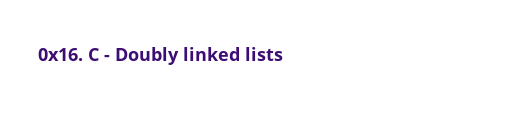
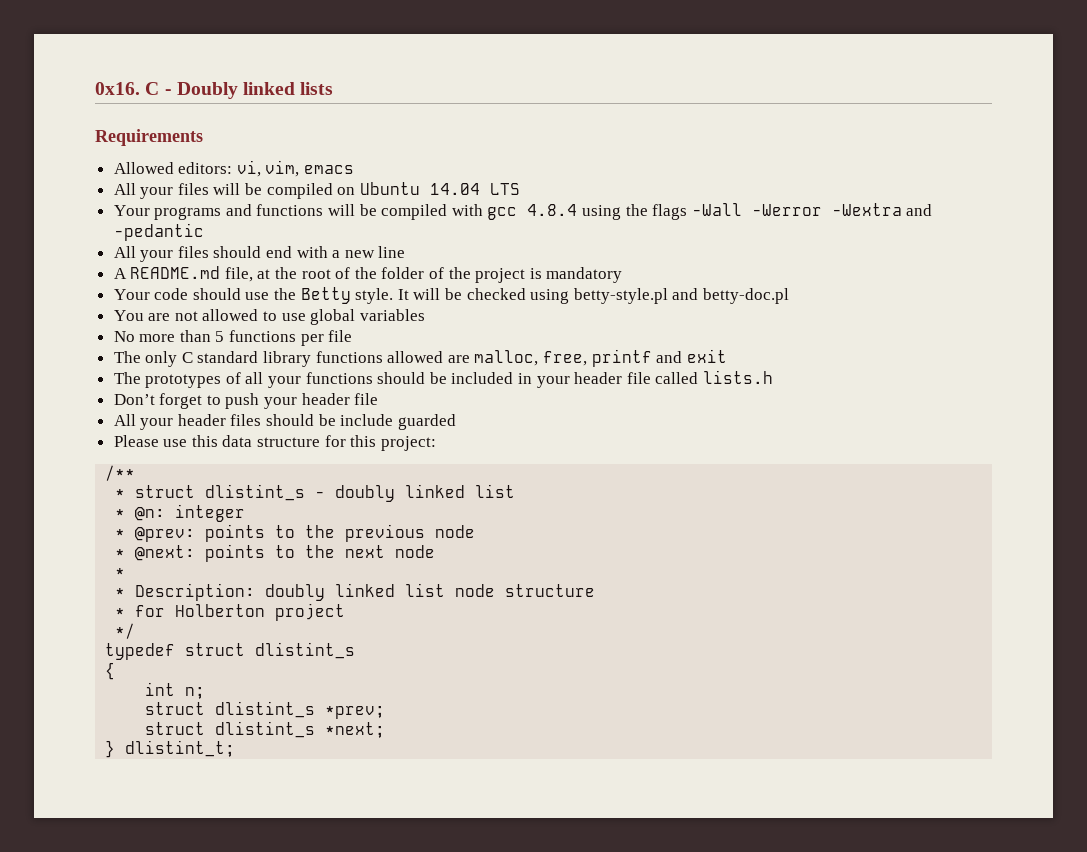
(283, 54) none -> [95,129,203,146] [113,160,355,177] [113,182,520,199] [113,203,933,220] [113,223,204,241] [113,246,406,262] [113,266,623,283] [113,287,789,304] [113,309,425,325] [113,330,353,346] [113,349,727,367] [113,370,773,388] [113,393,379,409] [113,414,456,430] [113,435,436,451] [105,465,136,481] [115,484,516,502] [115,504,246,522] [115,524,476,542] [115,544,436,562] [115,568,126,577] [115,583,596,601] [115,603,346,621] [115,623,136,639] [105,642,356,660] [105,662,116,680] [145,682,206,699] [145,701,386,719] [145,721,386,738] [105,740,236,758] // Requirements // Allowed editors: vi, vim, emacs // All your files will be compiled on Ubuntu 14.04 LTS // Your programs and functions will be compiled with gcc 4.8.4 using the flags -Wall -Werror -Wextra and -pedantic // All your files should end with a new line // A README.md file, at the root of the folder of the project is mandatory // Your code should use the Betty style. It will be checked using betty-style.pl and betty-doc.pl // You are not allowed to use global variables // No more than 5 functions per file // The only C standard library functions allowed are malloc, free, printf and exit // The prototypes of all your functions should be included in your header file called lists.h // Don’t forget to push your header file // All your header files should be include guarded // Please use this data structure for this project: // /** // * struct dlistint_s - doubly linked list // * @n: integer // * @prev: points to the previous node // * @next: points to the next node // * // * Description: doubly linked list node structure // * for Holberton project // */ // typedef struct dlistint_s // { // int n; // struct dlistint_s *prev; // struct dlistint_s *next; // } dlistint_t;

